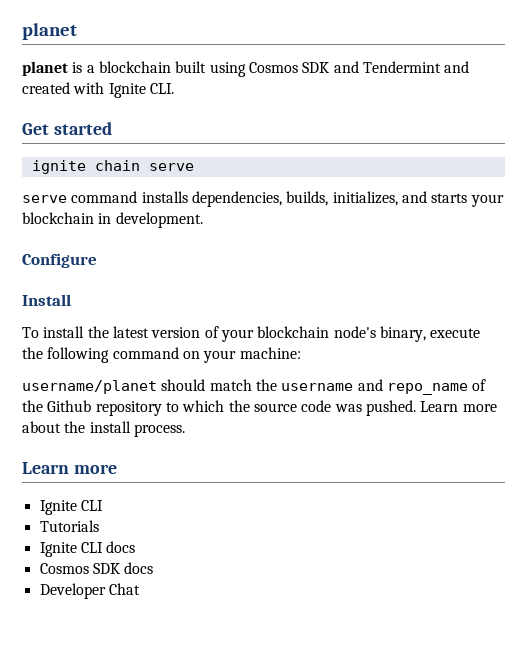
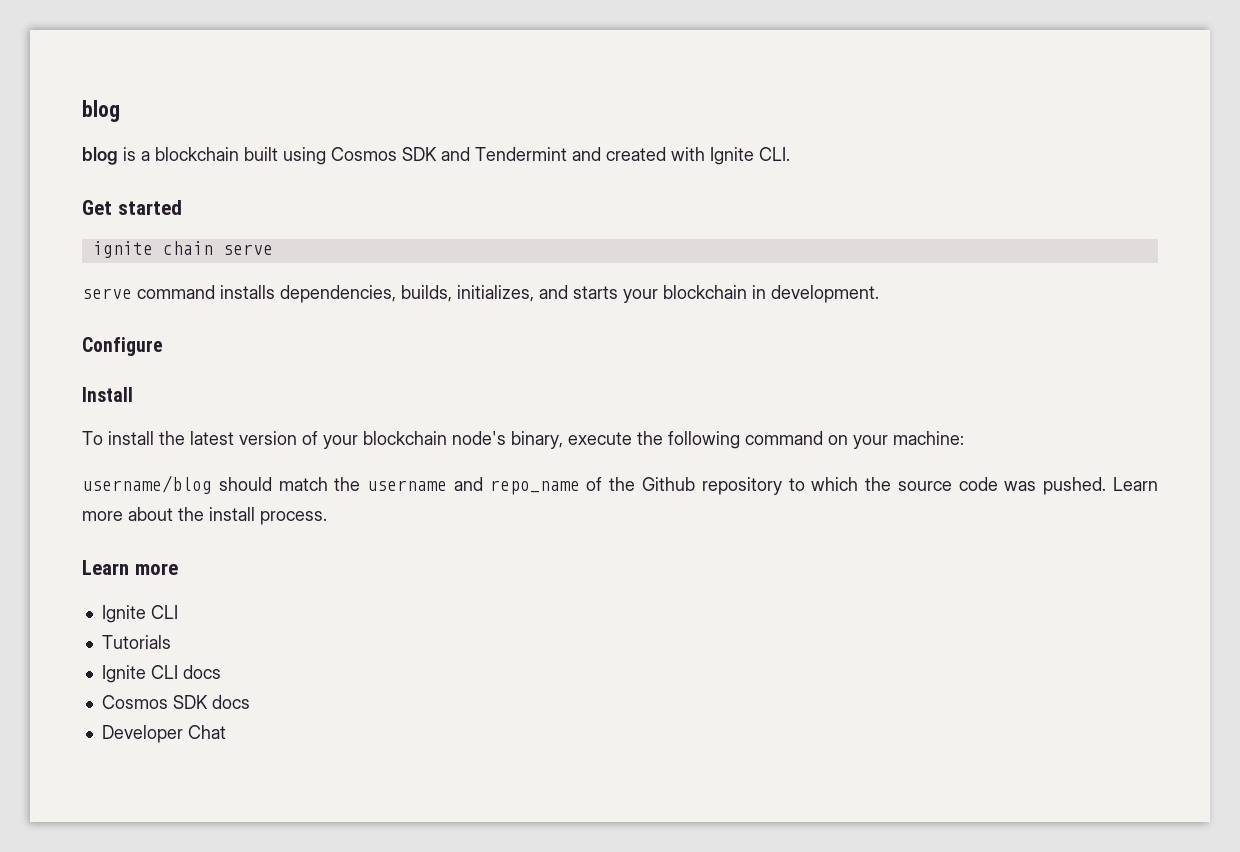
[22,23,77,40] [22,61,68,76] planet // planet -> [82,100,120,122] [82,147,118,165] blog // blog
[22,380,157,394] username/planet -> [82,475,212,494] username/blog

